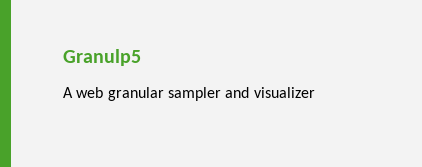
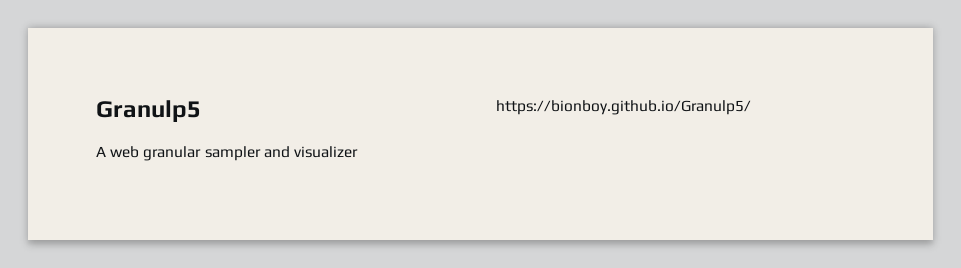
(315, 92) none -> [496,100,751,115] https://bionboy.github.io/Granulp5/

